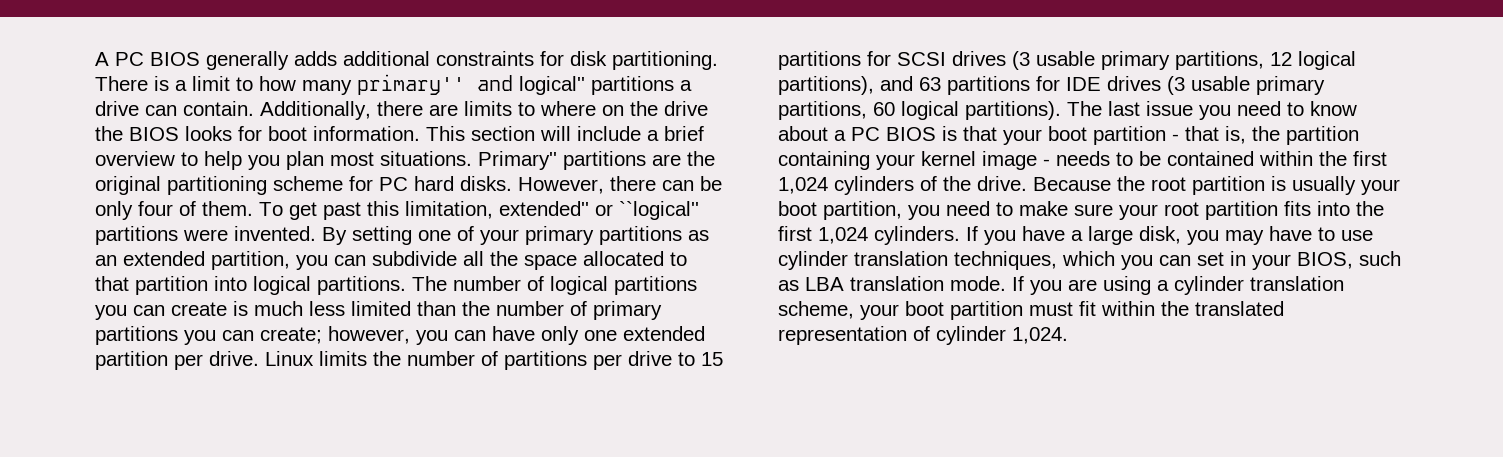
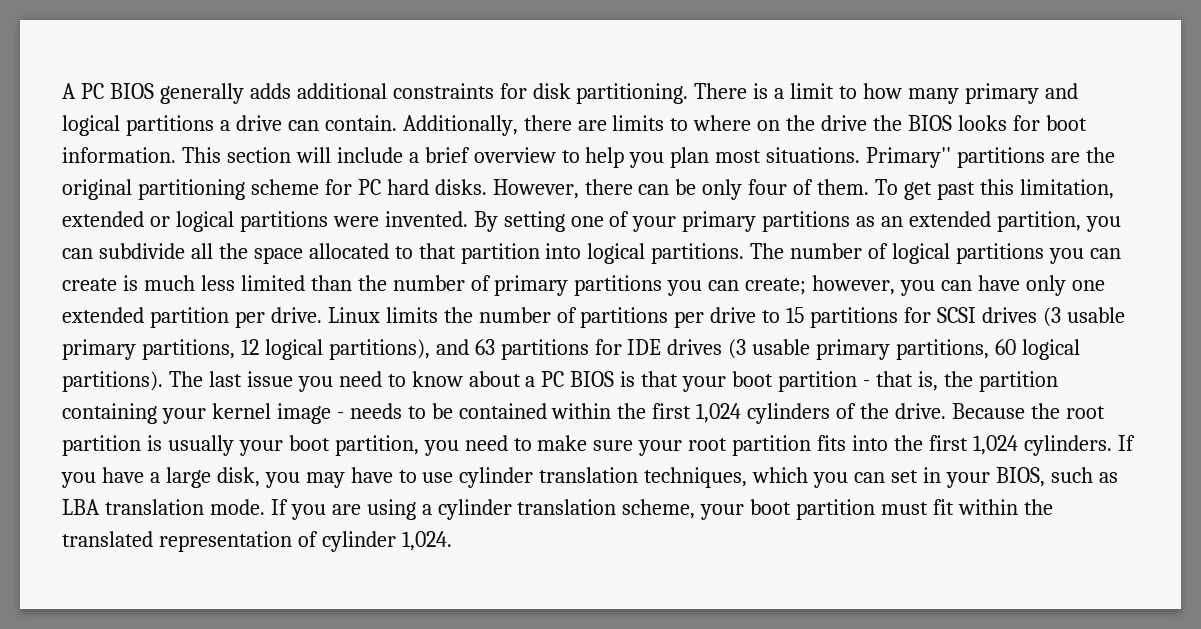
[357,74,585,95] primary'' and logical'' -> [964,83,1078,104] [62,115,120,136] primary and logical
[499,201,699,220] extended'' or ``logical'' -> [62,211,234,232] extended or logical

